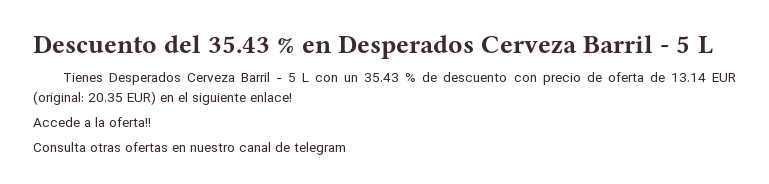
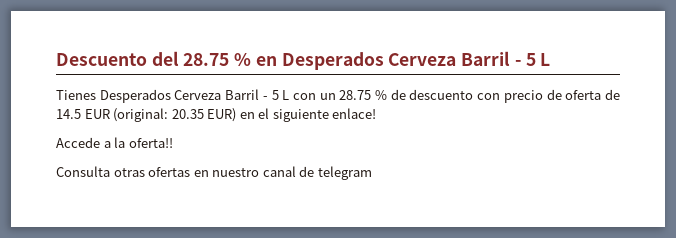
[208,36,271,53] 35.43 -> [183,53,230,66] 28.75
[364,73,400,82] 35.43 -> [339,90,372,100] 28.75
[670,73,706,82] 13.14 -> [56,109,81,119] 14.5

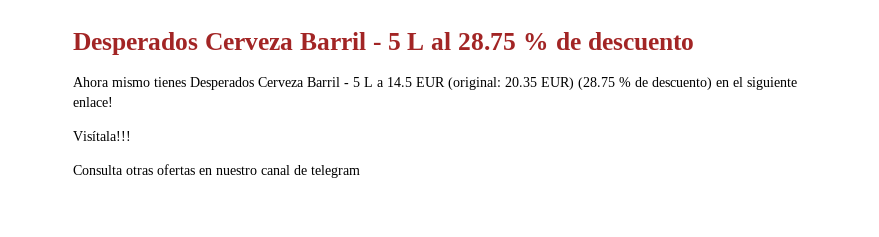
[56,51,551,70] [56,89,620,103] Descuento del 28.75 % en Desperados Cerveza Barril - 5 L // Tienes Desperados Cerveza Barril - 5 L con un 28.75 % de descuento con precio de oferta de -> [73,32,694,55] [73,77,384,90] Desperados Cerveza Barril - 5 L al 28.75 % de descuento // Ahora mismo tienes Desperados Cerveza Barril - 5 L a
(237, 115) none -> [578,77,712,90] (28.75 % de descuento)
[56,137,173,148] Accede a la oferta!! -> [73,131,131,141] Visítala!!!

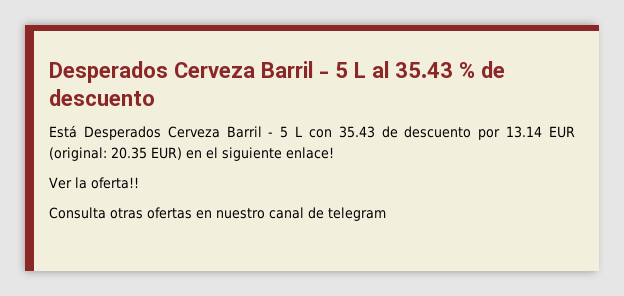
[458,33,517,50] 28.75 -> [395,62,453,78] 35.43
[73,77,712,90] Ahora mismo tienes Desperados Cerveza Barril - 5 L a 14.5 EUR (original: 20.35 EUR) (28.75 % de descuento) -> [49,125,576,140] [49,147,182,161] Está Desperados Cerveza Barril - 5 L con 35.43 de descuento por 13.14 EUR (original: 20.35 EUR)
[73,131,131,141] Visítala!!! -> [49,177,139,189] Ver la oferta!!

